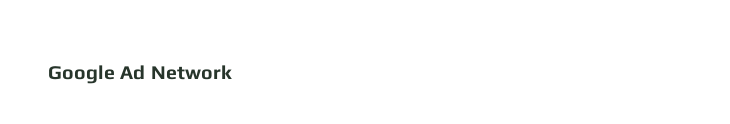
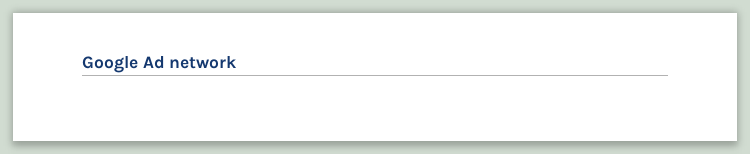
[150,65,232,80] Network -> [169,56,238,69] network

